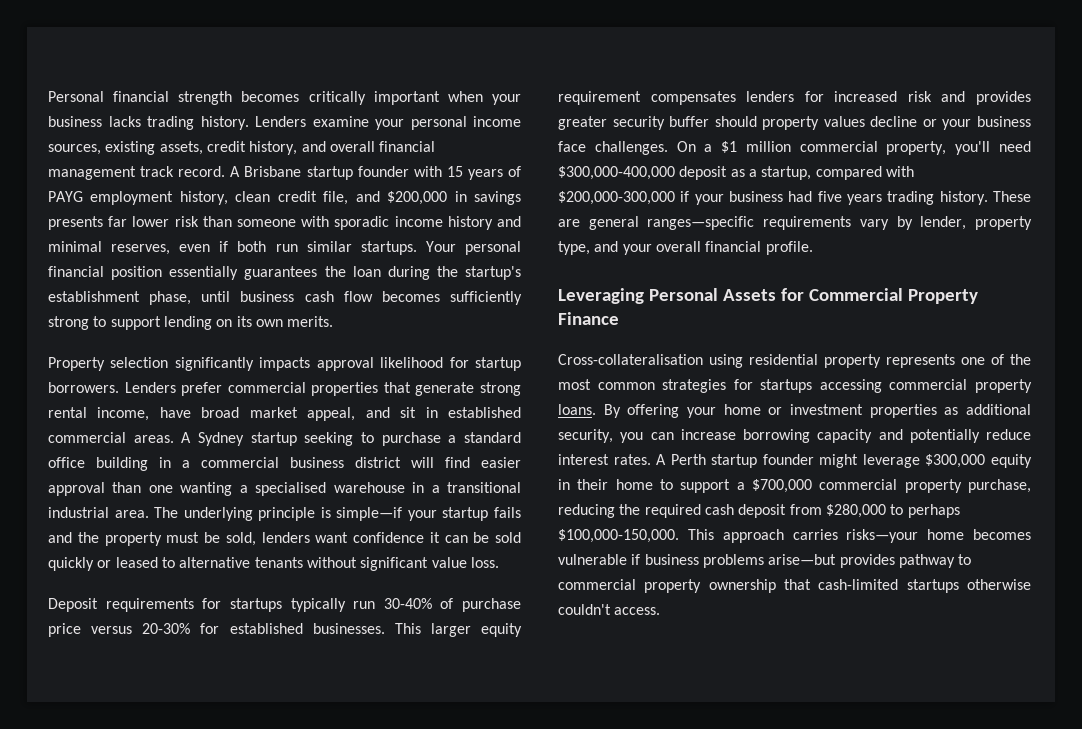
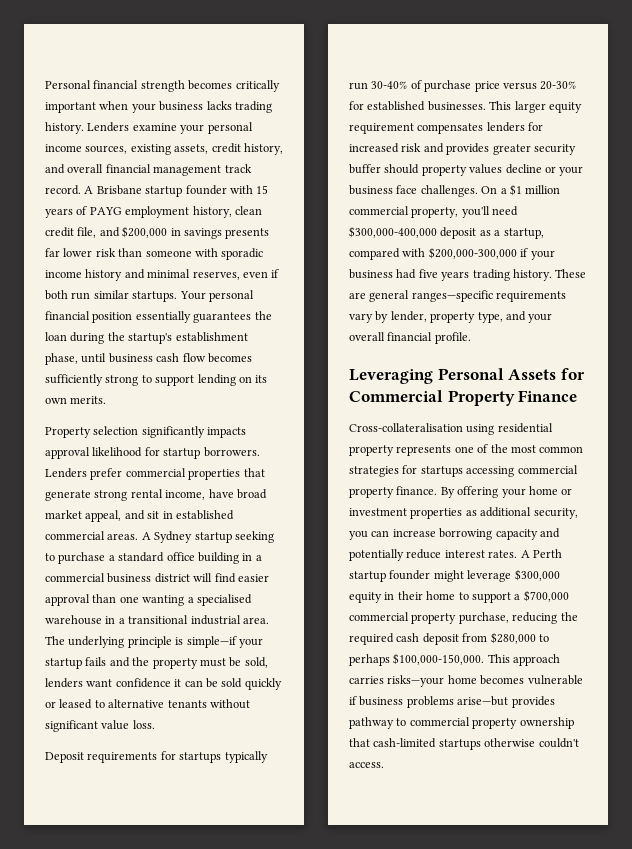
[558,404,596,415] loans. -> [396,486,438,495] finance.

